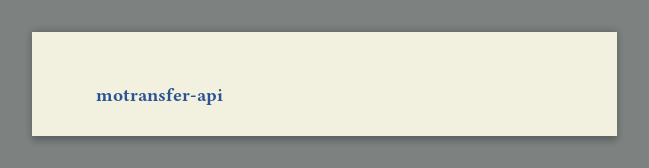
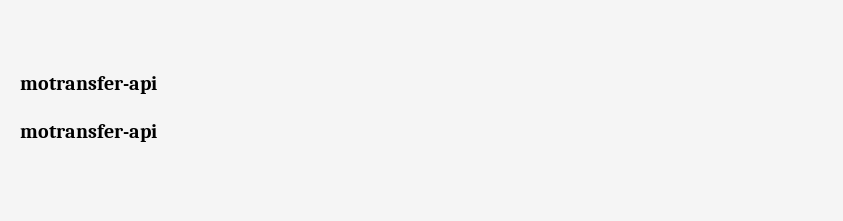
[96,88,223,105] motransfer-api -> [20,76,157,94] [20,124,157,142] motransfer-api // motransfer-api

